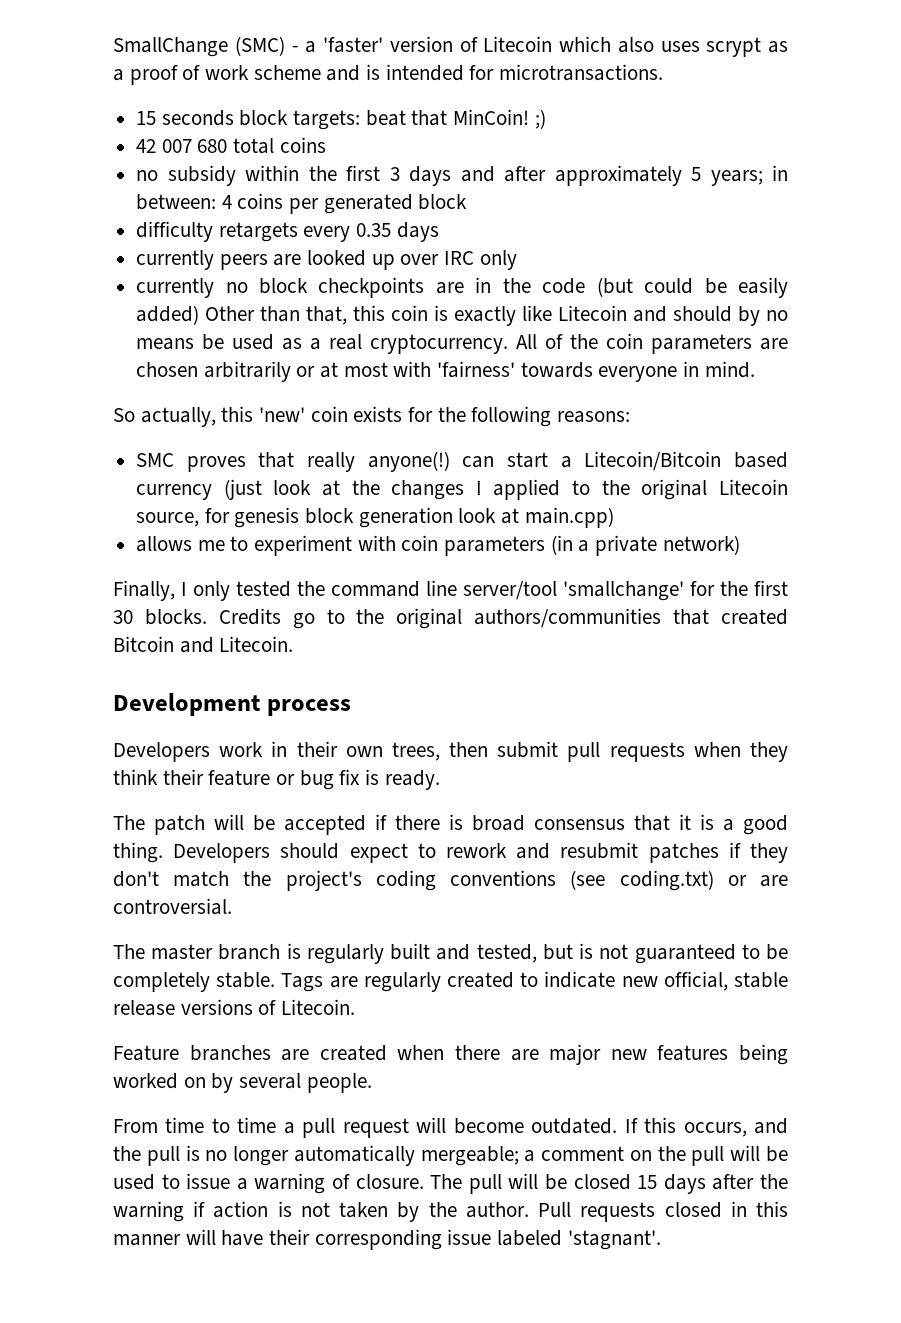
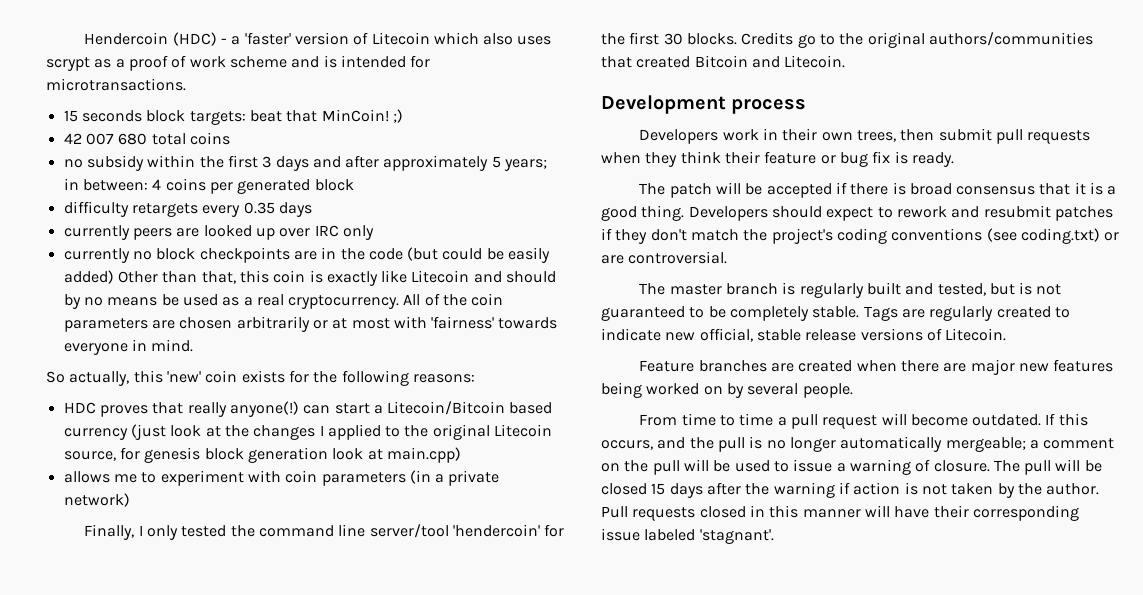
[113,36,285,57] SmallChange (SMC) -> [84,32,217,46] Hendercoin (HDC)
[136,453,175,467] SMC -> [63,402,96,414] HDC
[563,581,684,601] 'smallchange' -> [452,524,540,537] 'hendercoin'

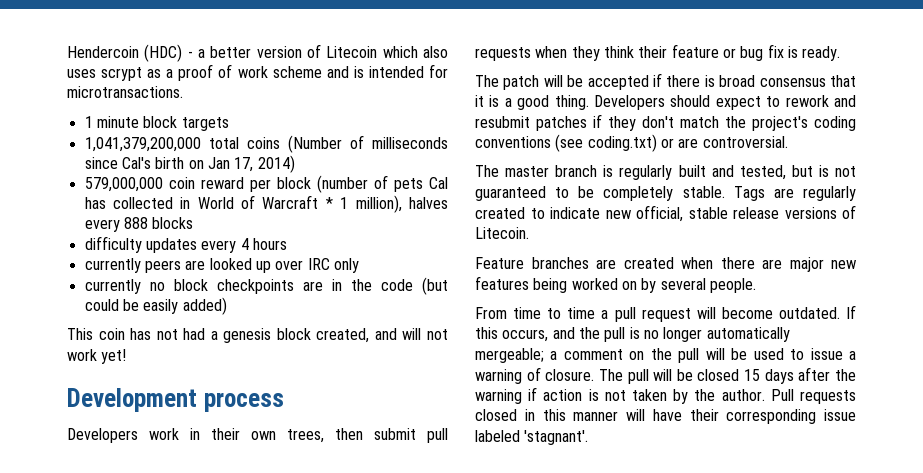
[244,32,291,45] 'faster' -> [210,46,252,58] better
[63,109,403,125] [63,132,230,145] [63,155,548,171] [63,178,354,194] [63,201,312,217] 15 seconds block targets: beat that MinCoin! ;) // 42 007 680 total coins // no subsidy within the first 3 days and after approximately 5 years; in between: 4 coins per generated block // difficulty retargets every 0.35 days -> [84,116,229,131] [84,135,448,153] [84,155,295,173] [84,175,449,193] [84,195,448,213] [84,217,194,232] [84,236,287,253] 1 minute block targets // 1,041,379,200,000 total coins (Number of milliseconds since Cal's birth on Jan 17, 2014) // 579,000,000 coin reward per block (number of pets Cal has collected in World of Warcraft * 1 million), halves every 888 blocks // difficulty updates every 4 hours
[117,270,557,286] [63,293,504,309] [63,316,558,332] [63,339,194,355] [46,370,475,386] [63,401,553,417] [63,424,553,440] [63,447,461,463] [63,470,500,486] [63,493,130,507] [84,524,565,540] [601,32,1093,48] [601,55,846,68] Other than that, this coin is exactly like Litecoin and should by no means be used as a real cryptocurrency. All of the coin parameters are chosen arbitrarily or at most with 'fairness' towards everyone in mind. // So actually, this 'new' coin exists for the following reasons: // HDC proves that really anyone(!) can start a Litecoin/Bitcoin based currency (just look at the changes I applied to the original Litecoin source, for genesis block generation look at main.cpp) // allows me to experiment with coin parameters (in a private network) // Finally, I only tested the command line server/tool 'hendercoin' for the first 30 blocks. Credits go to the original authors/communities that created Bitcoin and Litecoin. -> [67,328,449,343] [67,349,127,364] // This coin has not had a genesis block created, and will not work yet!

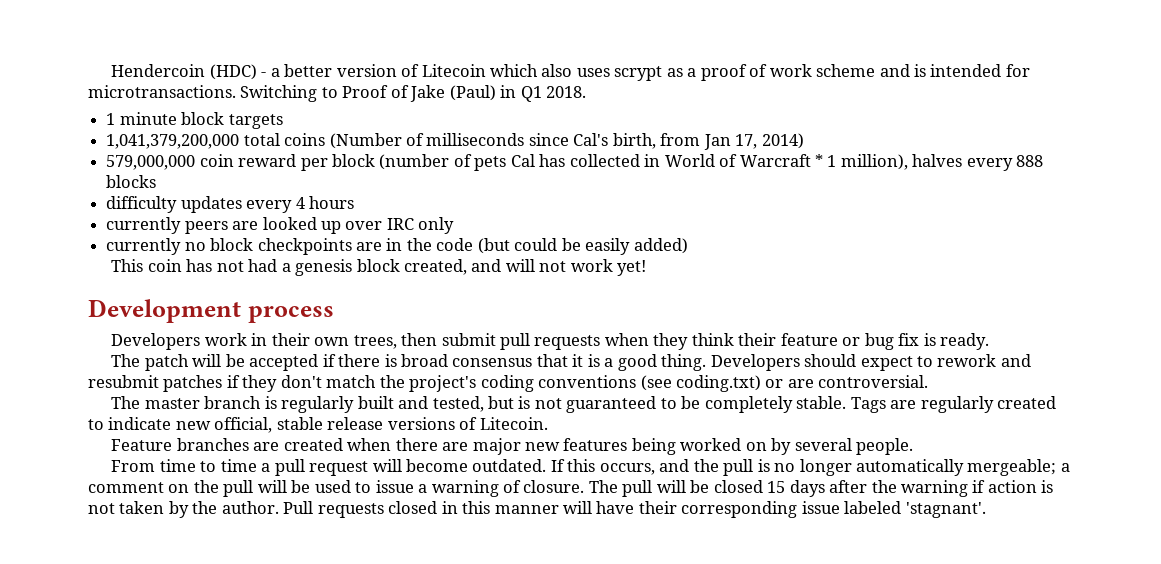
(183, 92) none -> [240,85,587,102] Switching to Proof of Jake (Paul) in Q1 2018.
[155,157,204,169] birth on -> [612,133,701,149] birth, from

